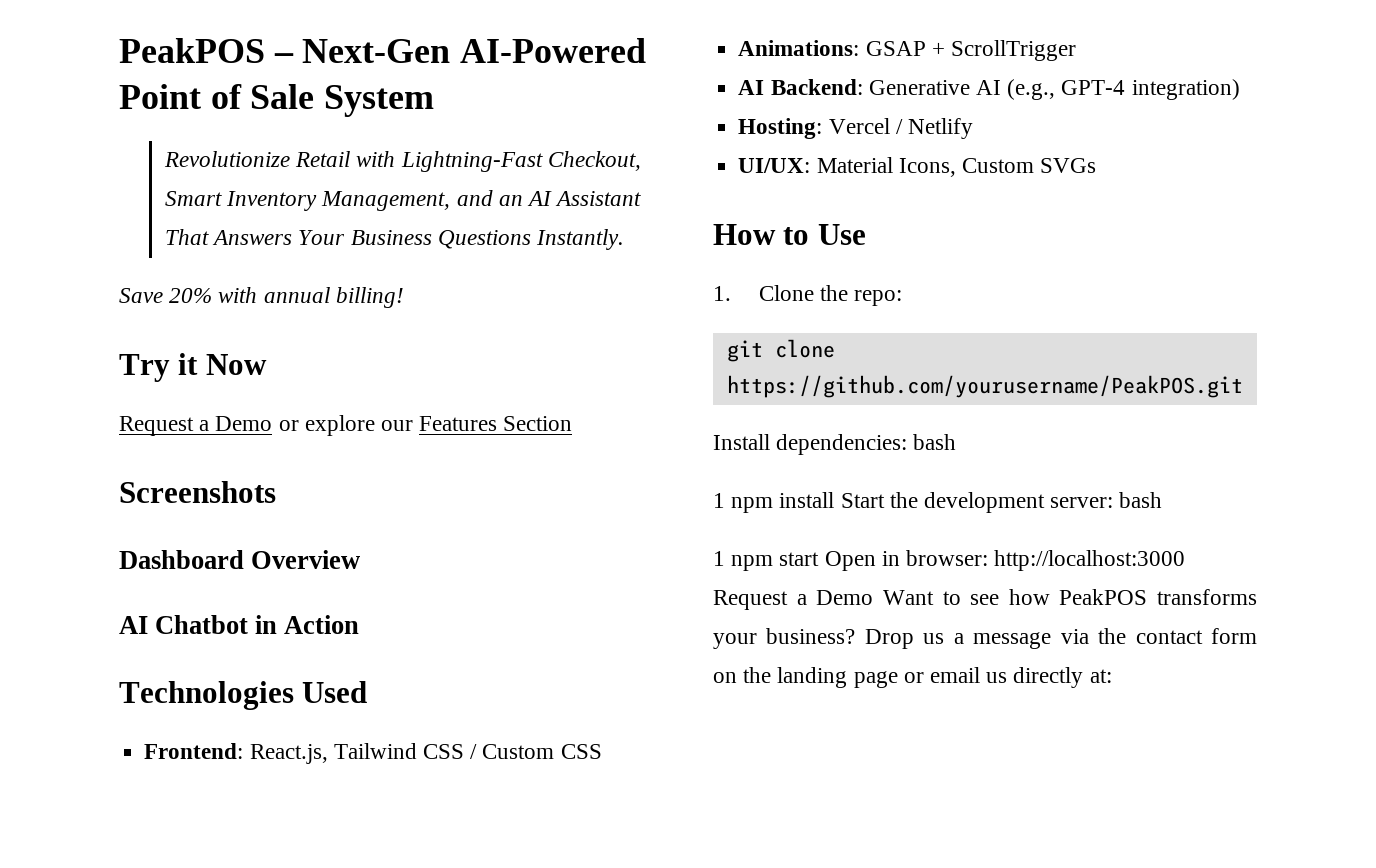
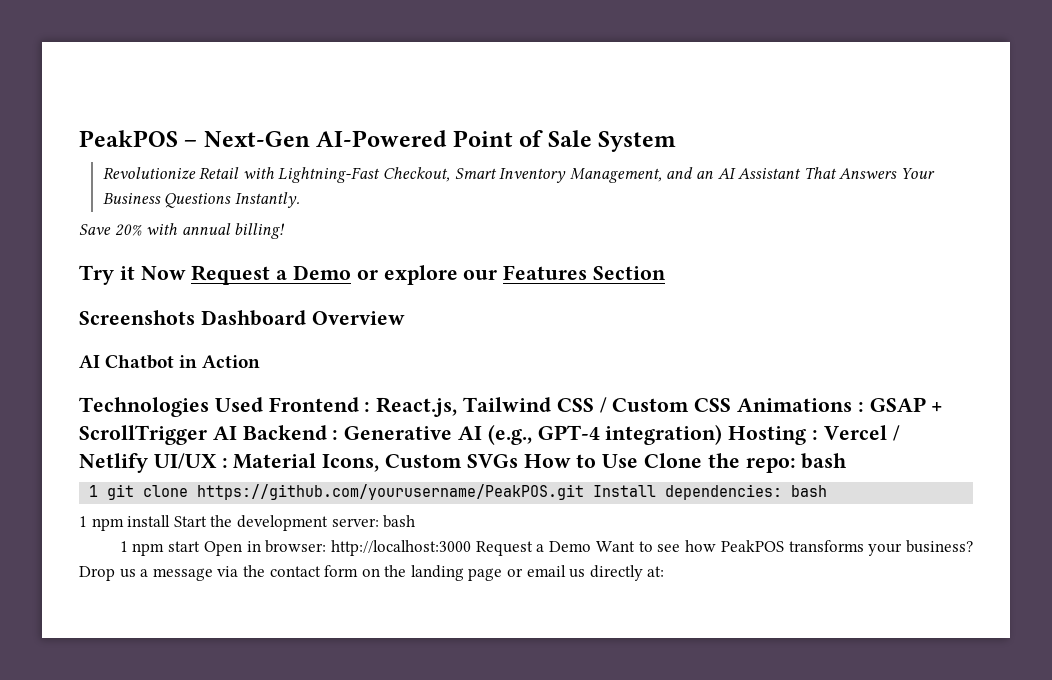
(267, 364) // -> (186, 273) none
(276, 492) // -> (195, 317) none
[144,743,244,759] // Frontend: -> [268,397,371,412] Frontend :
[738,40,860,56] // Animations: -> [737,398,864,412] Animations :
[738,79,863,95] // AI Backend: -> [212,425,339,440] AI Backend :
[738,118,823,139] // Hosting: -> [728,426,819,445] Hosting :
[738,158,811,173] // UI/UX: -> [153,453,228,469] UI/UX :
(1097, 165) // -> (518, 461) none
[713,286,731,301] // 1. -> (639, 461) none
(903, 298) // -> [801,453,848,469] [89,485,99,497] bash // 1
(1243, 386) // -> (585, 492) none

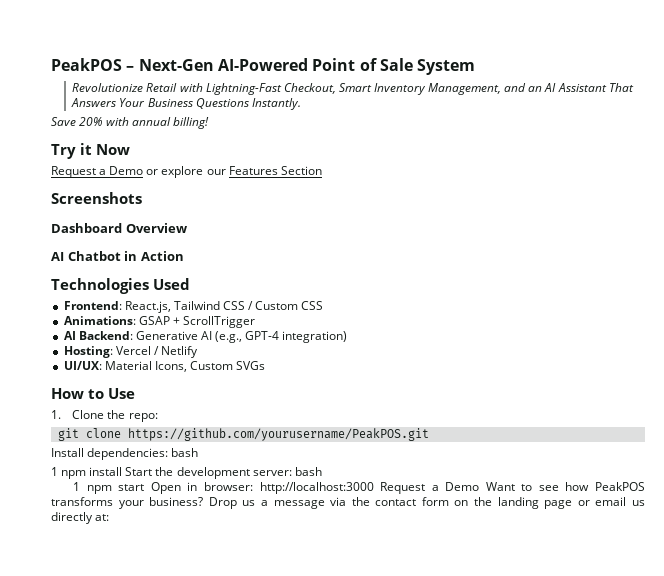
(186, 273) none -> (130, 149) //
(195, 317) none -> (142, 198) //
[268,397,371,412] Frontend : -> [63,301,122,310] // Frontend:
[737,398,864,412] Animations : -> [63,316,136,325] // Animations:
[212,425,339,440] AI Backend : -> [63,331,133,340] // AI Backend:
[728,426,819,445] Hosting : -> [63,346,113,358] // Hosting:
[153,453,228,469] UI/UX : -> [63,361,102,370] // UI/UX:
(518, 461) none -> (266, 365) //
(639, 461) none -> [51,410,61,419] // 1.
[801,453,848,469] [89,485,99,497] bash // 1 -> (158, 417) //
(585, 492) none -> (429, 434) //

